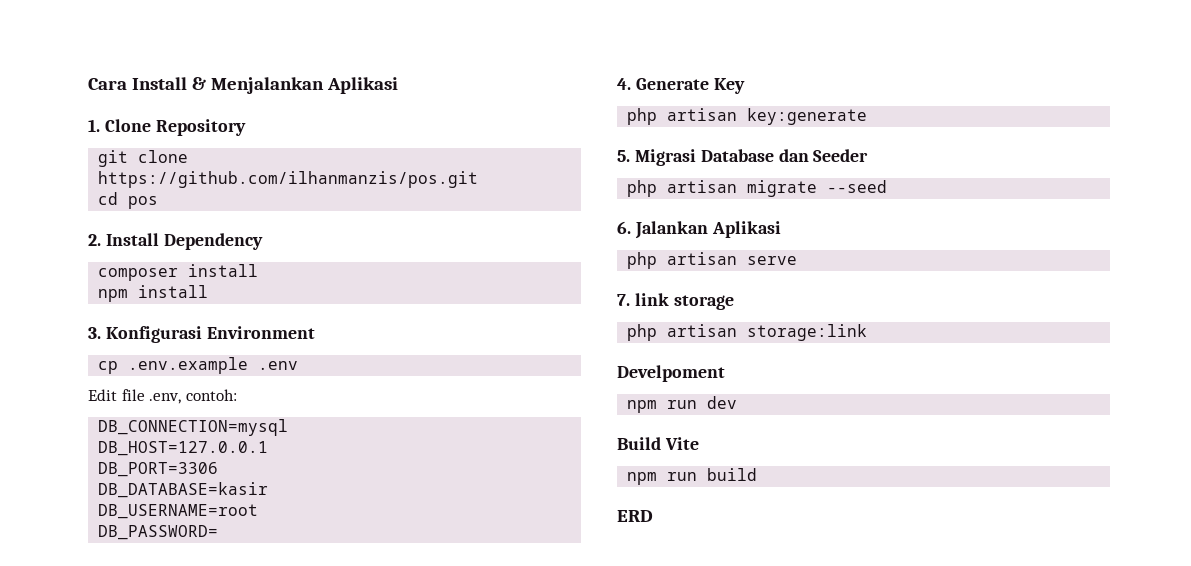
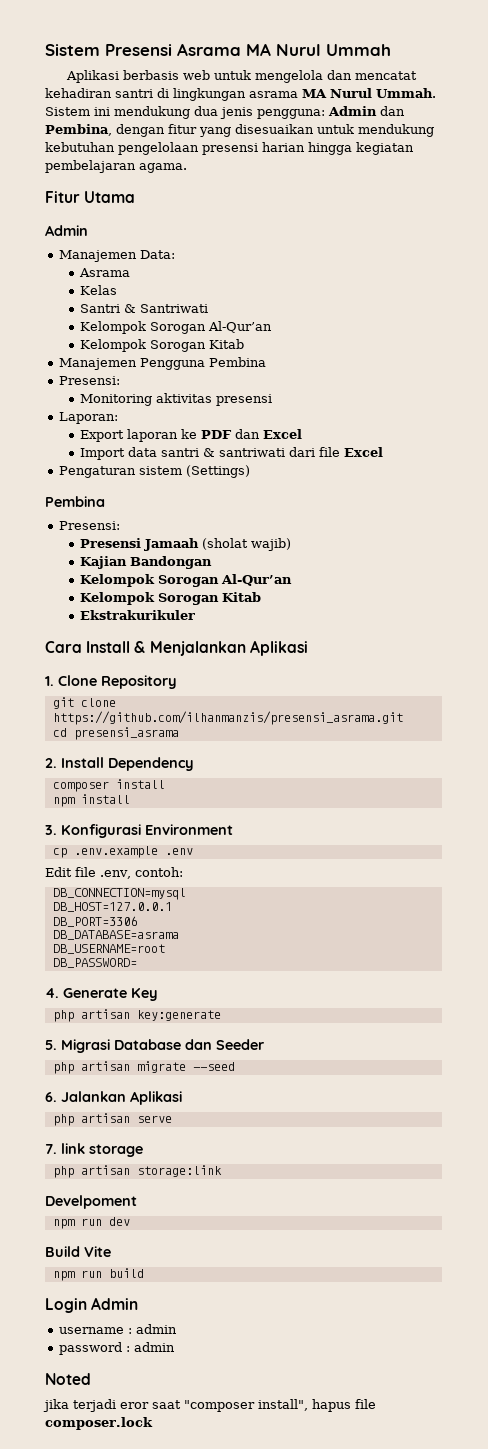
(88, 84) none -> [45,43,391,56] [65,70,417,83] [45,88,436,101] [45,106,405,119] [45,124,434,137] [45,142,414,155] [45,160,187,173] [45,191,136,203] [45,225,88,236] [59,250,176,262] [79,268,131,277] [80,285,118,295] [80,304,209,313] [80,321,273,334] [80,339,245,352] [59,357,267,370] [59,376,121,385] [80,393,273,406] [59,412,119,424] [80,429,303,442] [80,447,384,460] [59,465,251,478] [45,496,105,507] [59,521,121,530] [80,538,292,551] [80,556,213,569] [80,574,293,587] [80,592,262,605] [80,610,196,620] Sistem Presensi Asrama MA Nurul Ummah // Aplikasi berbasis web untuk mengelola dan mencatat kehadiran santri di lingkungan asrama MA Nurul Ummah. Sistem ini mendukung dua jenis pengguna: Admin dan Pembina, dengan fitur yang disesuaikan untuk mendukung kebutuhan pengelolaan presensi harian hingga kegiatan pembelajaran agama. // Fitur Utama // Admin // Manajemen Data: // Asrama // Kelas // Santri & Santriwati // Kelompok Sorogan Al-Qur’an // Kelompok Sorogan Kitab // Manajemen Pengguna Pembina // Presensi: // Monitoring aktivitas presensi // Laporan: // Export laporan ke PDF dan Excel // Import data santri & santriwati dari file Excel // Pengaturan sistem (Settings) // Pembina // Presensi: // Presensi Jamaah (sholat wajib) // Kajian Bandongan // Kelompok Sorogan Al-Qur’an // Kelompok Sorogan Kitab // Ekstrakurikuler //
[98,171,479,188] https://github.com/ilhanmanzis/pos.git -> [52,711,403,725] https://github.com/ilhanmanzis/presensi_asrama.git
[128,196,159,209] pos -> [73,727,179,740] presensi_asrama
[98,482,269,498] DB_DATABASE=kasir -> [52,930,179,940] DB_DATABASE=asrama
[617,510,653,522] ERD -> [45,1297,139,1313] [59,1324,178,1334] [59,1342,176,1355] [45,1373,91,1385] [43,1399,376,1412] [45,1417,153,1430] Login Admin // username : admin // password : admin // Noted // jika terjadi eror saat "composer install", hapus file composer.lock

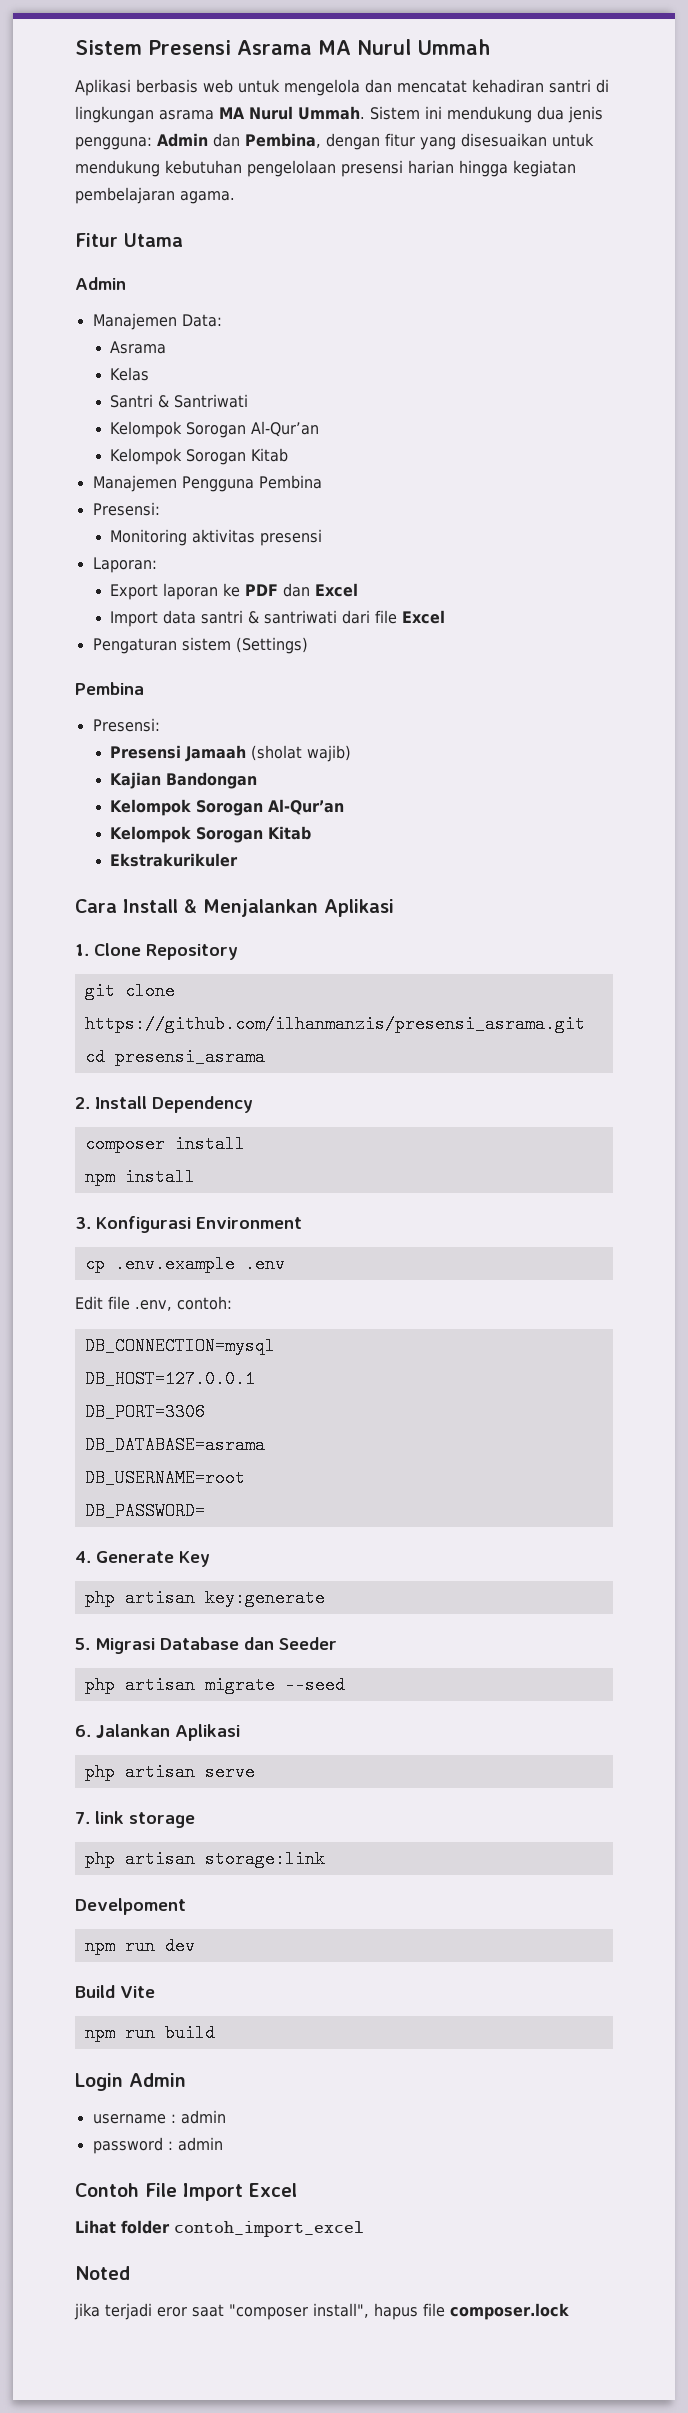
(176, 1347) none -> [75,2183,297,2201] [75,2220,364,2237] // Contoh File Import Excel // Lihat folder contoh_import_excel

